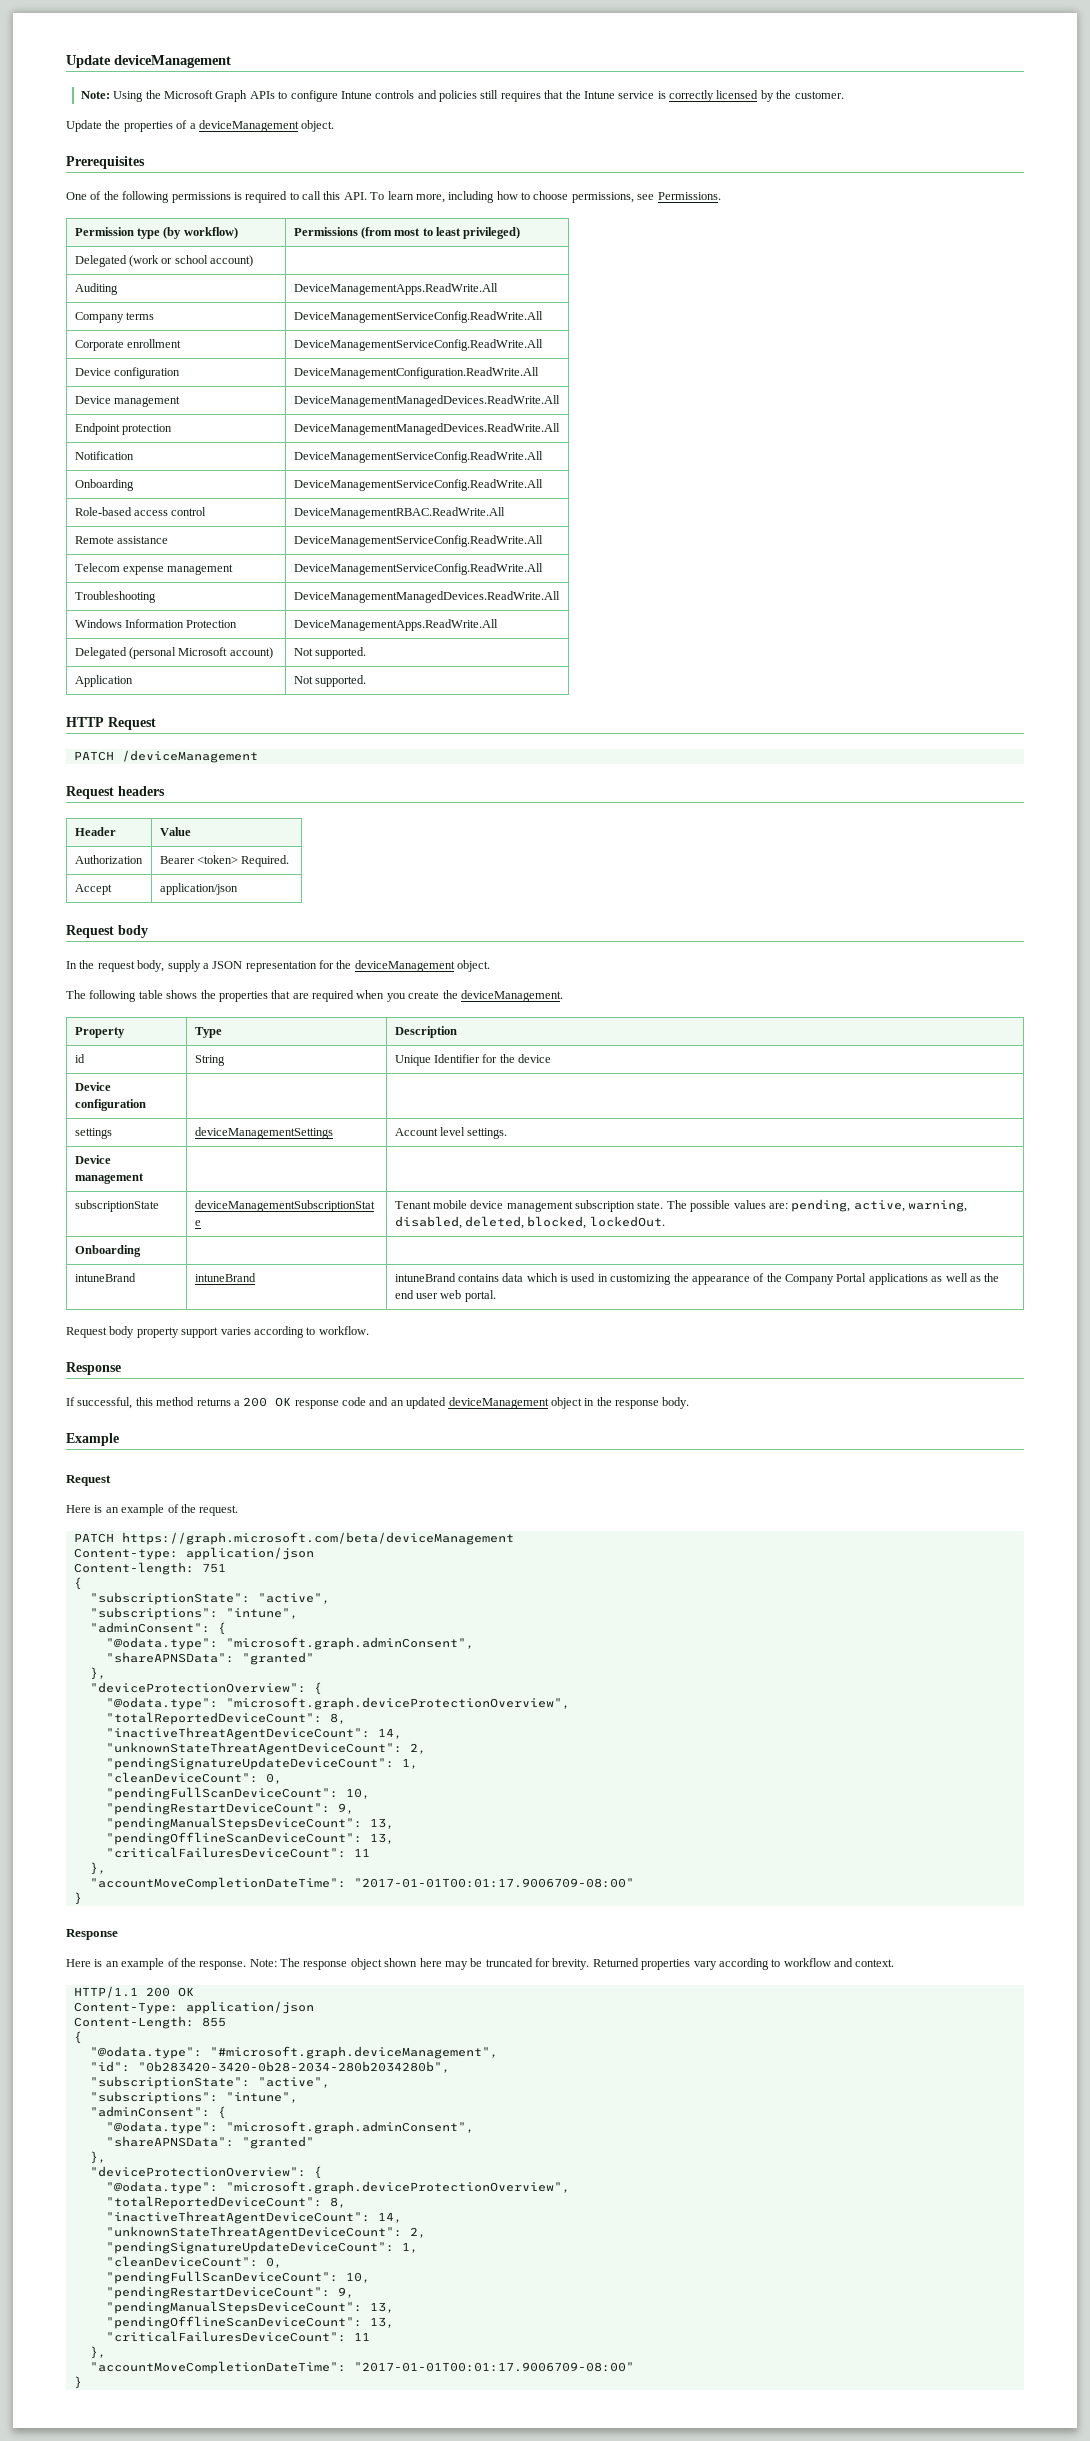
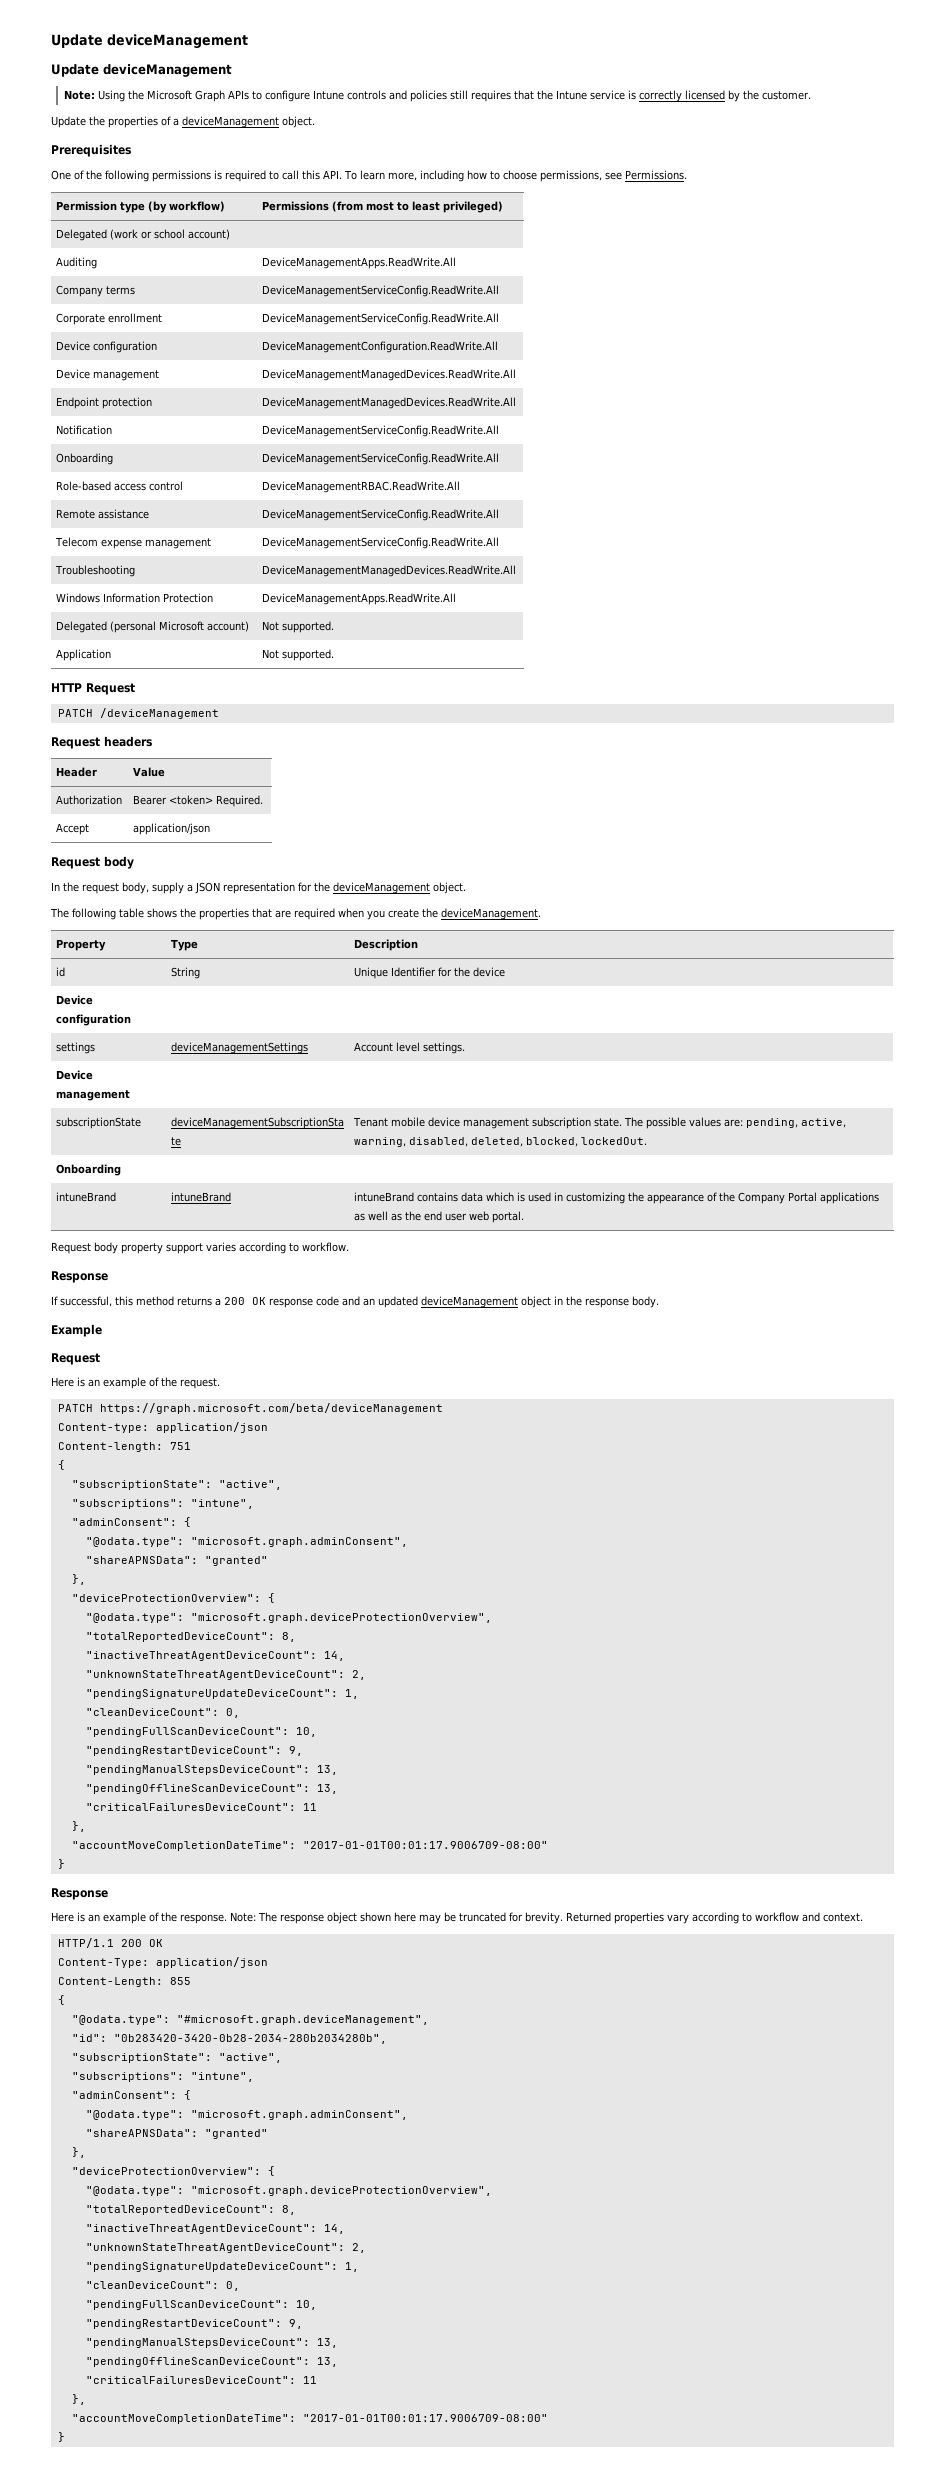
[66,55,231,68] Update deviceManagement -> [51,34,248,49] [51,64,232,77] Update deviceManagement // Update deviceManagement

